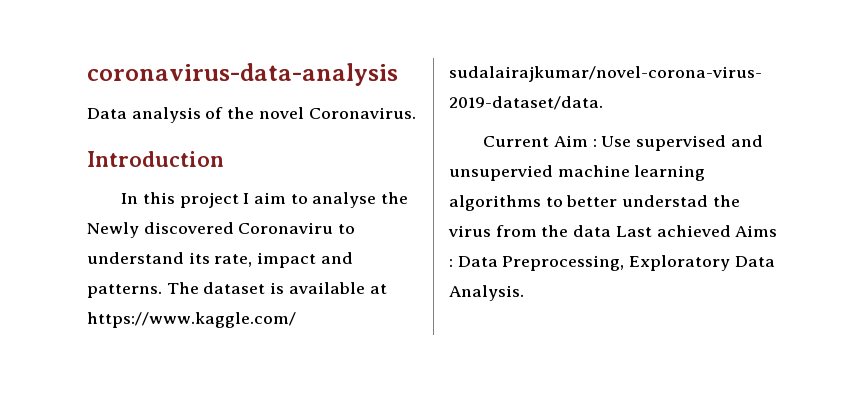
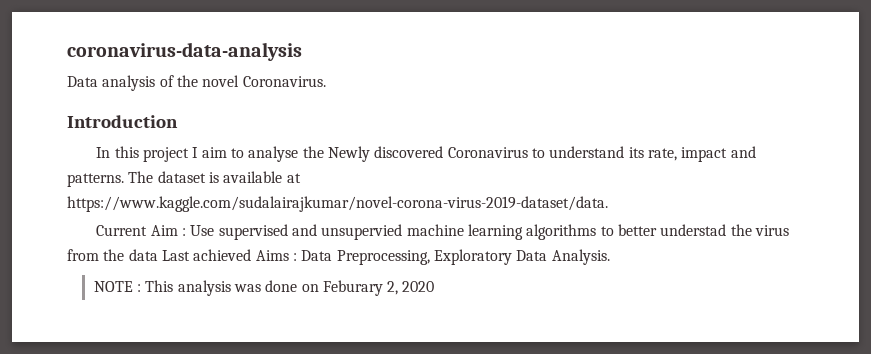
[238,222,334,234] Coronaviru -> [447,147,528,158] Coronavirus
(524, 293) none -> [93,280,435,296] // NOTE : This analysis was done on Feburary 2, 2020

